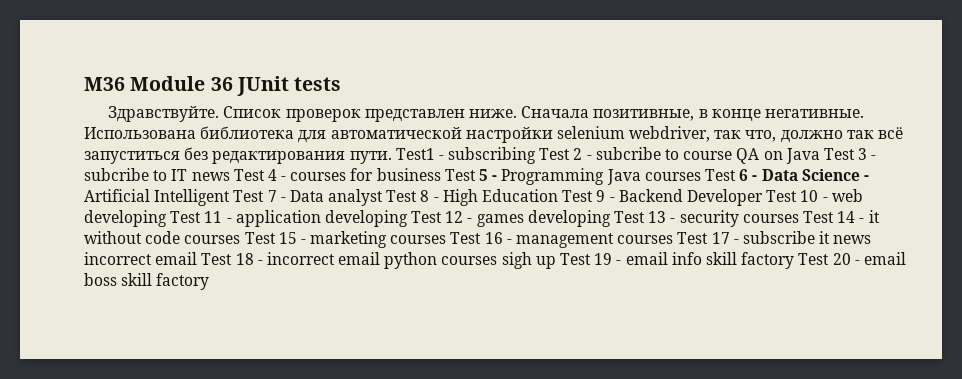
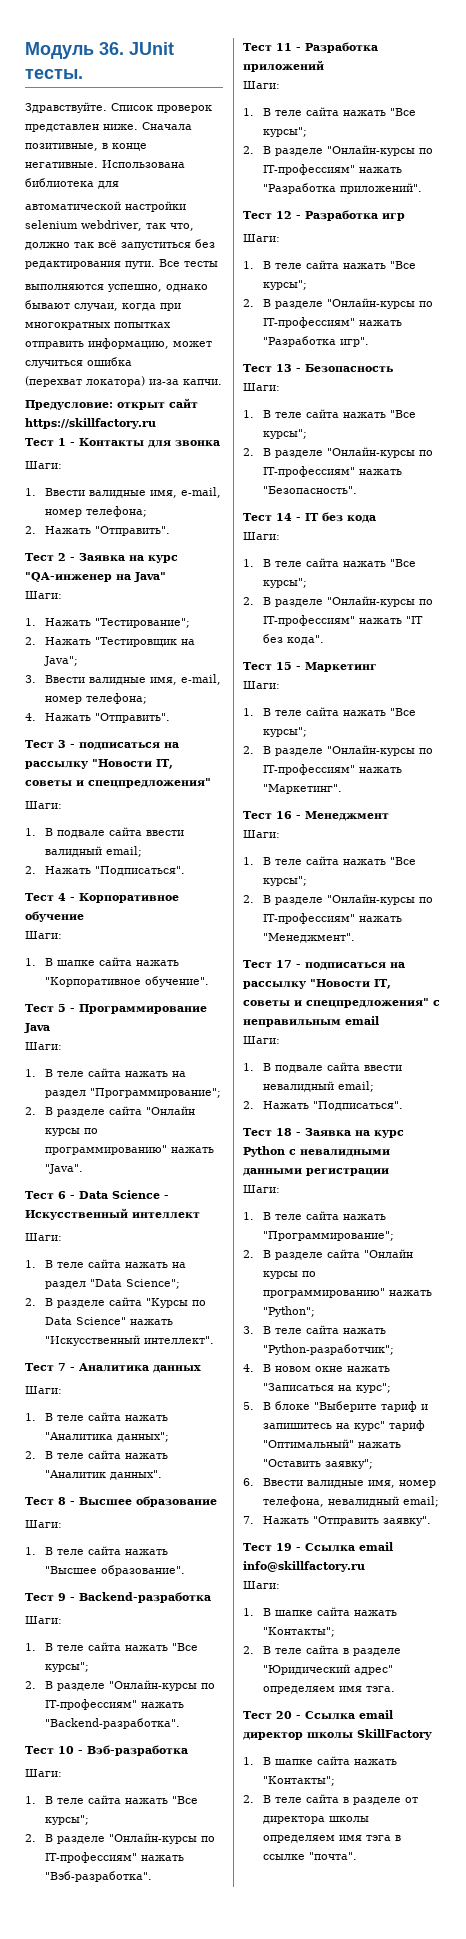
[84,76,342,96] M36 Module 36 JUnit tests -> [25,42,174,59] [25,69,83,79] Модуль 36. JUnit тесты.
(327, 136) none -> (119, 185) //
[395,147,877,164] [84,168,476,181] Test1 - subscribing Test 2 - subcribe to course QA on Java Test 3 - subcribe to IT news Test 4 - courses for business Test -> [159,259,218,267] [25,284,208,292] [25,300,181,311] [25,322,171,330] [25,338,212,349] [25,357,132,368] [25,376,222,387] [25,398,198,410] [25,418,156,429] [25,438,220,448] [25,461,62,469] [25,487,221,498] [44,506,147,517] [25,526,170,536] [25,553,178,563] [25,572,166,582] [25,591,62,599] [25,618,190,628] [25,637,195,647] [43,656,78,666] [25,674,221,685] [44,693,147,704] [25,713,170,723] [25,740,179,750] [25,759,173,769] [25,778,211,788] [25,801,62,809] [25,827,184,838] [44,846,142,857] [25,866,185,876] [25,893,179,903] [25,911,84,922] [25,931,62,939] [25,957,179,966] [44,976,209,987] [25,1004,54,1012] Все тесты // выполняются успешно, однако бывают случаи, когда при многократных попытках отправить информацию, может случиться ошибка // (перехват локатора) из-за капчи. // Предусловие: открыт сайт https://skillfactory.ru // Тест 1 - Контакты для звонка // Шаги: // 1. Ввести валидные имя, e-mail, номер телефона; // 2. Нажать "Отправить". // Тест 2 - Заявка на курс "QA-инженер на Java" // Шаги: // 1. Нажать "Тестирование"; // 2. Нажать "Тестировщик на Java"; // 3. Ввести валидные имя, e-mail, номер телефона; // 4. Нажать "Отправить". // Тест 3 - подписаться на рассылку "Новости IT, советы и спецпредложения" // Шаги: // 1. В подвале сайта ввести валидный email; // 2. Нажать "Подписаться". // Тест 4 - Корпоративное обучение // Шаги: // 1. В шапке сайта нажать "Корпоративное обучение". // Тест
[501,168,736,185] Programming Java courses Test -> [79,1004,207,1014] [24,1023,50,1033] [25,1042,62,1050] [25,1068,186,1077] [44,1088,221,1098] [25,1106,195,1117] [44,1128,98,1136] [44,1145,214,1155] [44,1164,83,1174] [25,1191,54,1199] Программирование Java // Шаги: // 1. В теле сайта нажать на раздел "Программирование"; // 2. В разделе сайта "Онлайн курсы по программированию" нажать "Java". // Тест
[84,189,863,206] [84,210,880,227] [84,231,872,248] [84,252,906,269] [84,273,210,290] Artificial Intelligent Test 7 - Data analyst Test 8 - High Education Test 9 - Backend Developer Test 10 - web developing Test 11 - application developing Test 12 - games developing Test 13 - security courses Test 14 - it without code courses Test 15 - marketing courses Test 16 - management courses Test 17 - subscribe it news incorrect email Test 18 - incorrect email python courses sigh up Test 19 - email info skill factory Test 20 - email boss skill factory -> [25,1208,200,1220] [25,1233,62,1241] [25,1259,186,1268] [44,1279,180,1289] [25,1297,206,1308] [44,1317,173,1325] [44,1335,214,1346] [25,1363,201,1373] [25,1386,62,1394] [25,1412,168,1421] [44,1432,169,1442] [25,1450,168,1459] [44,1470,162,1480] [25,1496,217,1507] [25,1520,62,1528] [25,1546,168,1555] [44,1565,185,1576] [25,1592,211,1603] [25,1616,62,1624] [25,1642,198,1651] [44,1662,89,1672] [25,1680,215,1691] [44,1699,184,1710] [44,1718,180,1729] [25,1745,188,1756] [25,1769,62,1777] [25,1795,198,1804] [44,1815,89,1825] [25,1833,215,1844] [44,1852,184,1863] [44,1871,152,1882] [243,42,378,53] [243,60,324,72] [243,81,280,89] [243,107,416,116] [262,127,307,137] [243,145,433,156] [262,164,402,175] [262,183,422,194] [243,210,405,221] [243,234,280,242] [243,260,416,269] [262,280,307,290] [243,298,433,309] [262,317,402,328] [262,336,369,347] [243,364,394,373] [243,383,280,391] [243,409,416,418] [262,429,307,439] [243,447,433,458] [262,466,402,477] [262,486,357,494] [243,512,376,523] [243,532,280,540] [243,558,416,567] [262,578,307,588] [243,596,433,607] [262,615,423,626] [262,634,324,645] [243,662,377,672] [243,681,280,689] [243,707,416,716] [262,727,307,737] [243,745,433,756] [262,764,402,775] [262,784,342,794] [243,811,389,821] [243,830,280,838] [243,856,416,865] [262,876,307,886] [243,894,433,905] [262,913,402,924] [262,933,355,943] [243,960,405,970] [243,979,391,989] [243,998,440,1008] [243,1016,379,1027] [243,1036,280,1044] [243,1062,402,1073] [262,1081,374,1092] [243,1101,403,1111] [243,1128,404,1138] [243,1146,390,1157] [243,1168,389,1176] [243,1185,280,1193] [243,1211,386,1220] [262,1231,394,1241] [243,1249,413,1260] [262,1271,316,1279] [262,1288,432,1298] [262,1306,315,1317] [243,1325,386,1334] [262,1344,394,1355] [243,1364,390,1372] [262,1383,391,1393] [243,1401,428,1412] [262,1420,425,1431] [262,1439,401,1448] [262,1459,373,1469] [243,1478,436,1488] [262,1496,439,1507] [243,1516,431,1526] [243,1542,393,1552] [243,1561,365,1572] [243,1581,280,1589] [243,1607,397,1616] [262,1627,335,1637] [243,1645,401,1656] [262,1664,393,1675] [262,1686,395,1694] [243,1710,393,1720] [243,1729,432,1740] [243,1756,397,1765] [262,1776,335,1786] [243,1794,418,1805] [262,1816,369,1824] [262,1835,401,1843] [262,1852,357,1860] Искусственный интеллект // Шаги: // 1. В теле сайта нажать на раздел "Data Science"; // 2. В разделе сайта "Курсы по Data Science" нажать "Искусственный интеллект". // Тест 7 - Аналитика данных // Шаги: // 1. В теле сайта нажать "Аналитика данных"; // 2. В теле сайта нажать "Аналитик данных". // Тест 8 - Высшее образование // Шаги: // 1. В теле сайта нажать "Высшее образование". // Тест 9 - Backend-разработка // Шаги: // 1. В теле сайта нажать "Все курсы"; // 2. В разделе "Онлайн-курсы по IT-профессиям" нажать "Backend-разработка". // Тест 10 - Вэб-разработка // Шаги: // 1. В теле сайта нажать "Все курсы"; // 2. В разделе "Онлайн-курсы по IT-профессиям" нажать "Вэб-разработка". // Тест 11 - Разработка приложений // Шаги: // 1. В теле сайта нажать "Все курсы"; // 2. В разделе "Онлайн-курсы по IT-профессиям" нажать "Разработка приложений". // Тест 12 - Разработка игр // Шаги: // 1. В теле сайта нажать "Все курсы"; // 2. В разделе "Онлайн-курсы по IT-профессиям" нажать "Разработка игр". // Тест 13 - Безопасность // Шаги: // 1. В теле сайта нажать "Все курсы"; // 2. В разделе "Онлайн-курсы по IT-профессиям" нажать "Безопасность". // Тест 14 - IT без кода // Шаги: // 1. В теле сайта нажать "Все курсы"; // 2. В разделе "Онлайн-курсы по IT-профессиям" нажать "IT без кода". // Тест 15 - Маркетинг // Шаги: // 1. В теле сайта нажать "Все курсы"; // 2. В разделе "Онлайн-курсы по IT-профессиям" нажать "Маркетинг". // Тест 16 - Менеджмент // Шаги: // 1. В теле сайта нажать "Все курсы"; // 2. В разделе "Онлайн-курсы по IT-профессиям" нажать "Менеджмент". // Тест 17 - подписаться на рассылку "Новости IT, советы и спецпредложения" с неправильным email // Шаги: // 1. В подвале сайта ввести невалидный email; // 2. Нажать "Подписаться". // Тест 18 - Заявка на курс Python c невалидными данными регистрации // Шаги: // 1. В теле сайта нажать "Программирование"; // 2. В разделе сайта "Онлайн курсы по программированию" нажать "Python"; // 3. В теле сайта нажать "Python-разработчик"; // 4. В новом окне нажать "Записаться на курс"; // 5. В блоке "Выберите тариф и запишитесь на курс" тариф "Оптимальный" нажать "Оставить заявку"; // 6. Ввести валидные имя, номер телефона, невалидный email; // 7. Нажать "Отправить заявку". // Тест 19 - Ссылка email info@skillfactory.ru // Шаги: // 1. В шапке сайта нажать "Контакты"; // 2. В теле сайта в разделе "Юридический адрес" определяем имя тэга. // Тест 20 - Ссылка email директор школы SkillFactory // 1. В шапке сайта нажать "Контакты"; // 2. В теле сайта в разделе от директора школы определяем имя тэга в ссылке "почта".

